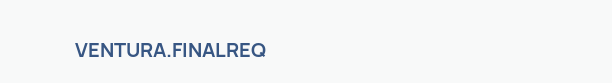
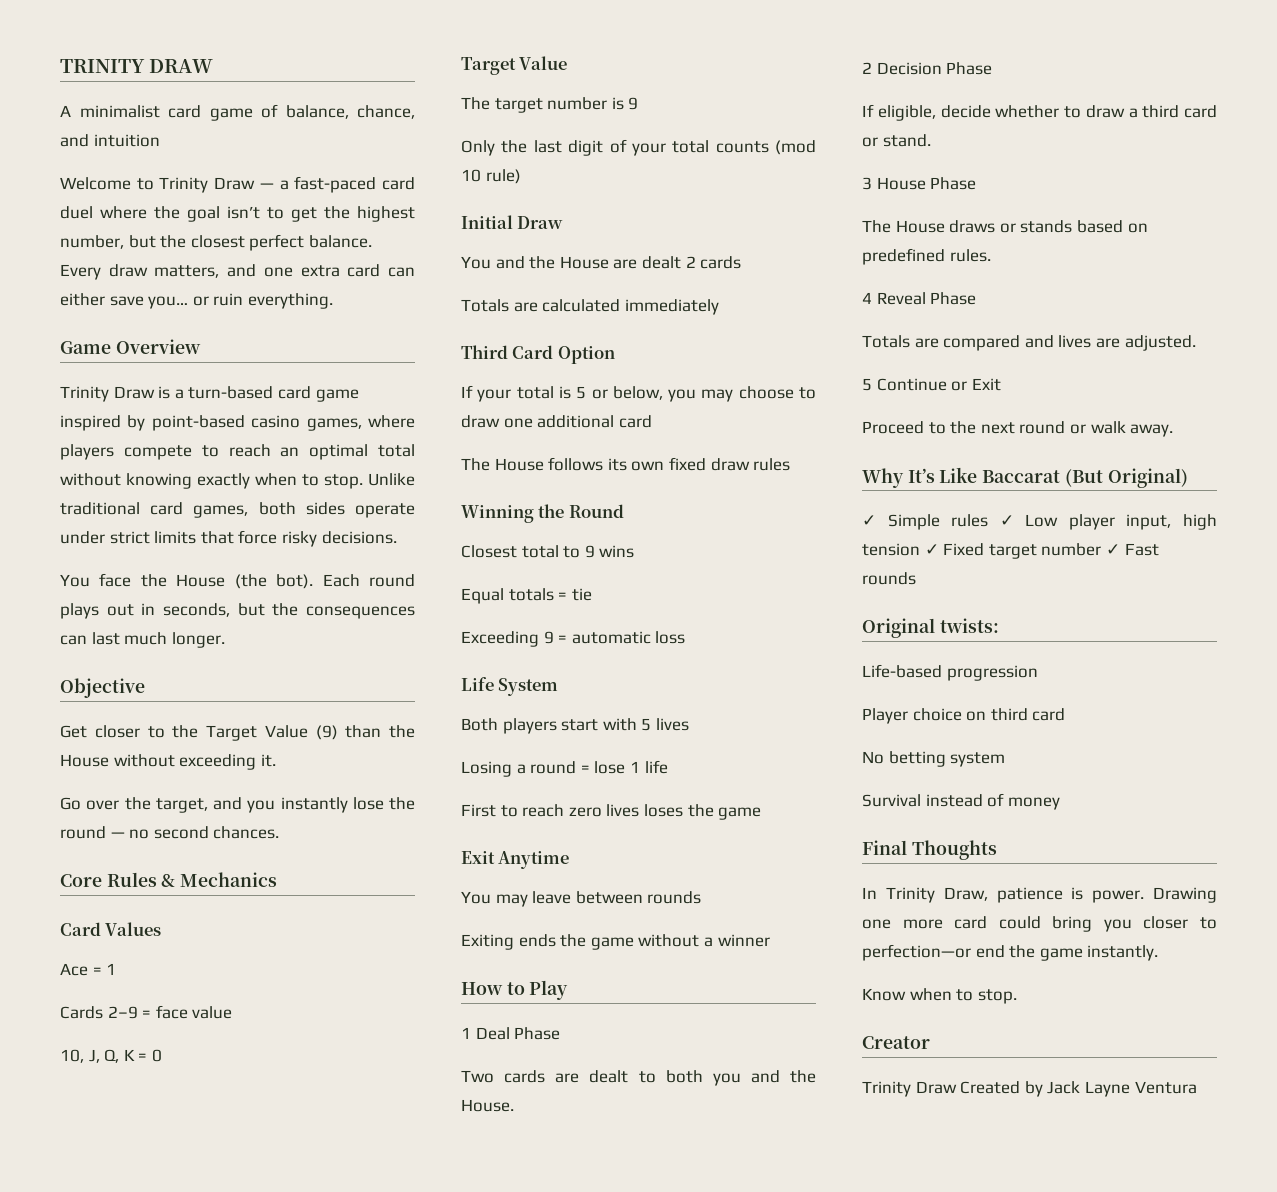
[75,43,266,58] VENTURA.FINALREQ -> [60,59,214,73] [60,104,415,121] [60,134,160,147] [60,176,416,193] [60,206,415,222] [60,234,372,251] [60,264,416,280] [60,293,333,309] [60,339,201,354] [60,386,359,402] [60,415,415,431] [60,444,415,460] [60,473,415,489] [60,502,415,518] [60,530,397,547] [60,573,415,589] [60,603,415,619] [60,632,225,648] [60,678,145,698] [60,725,415,741] [60,754,276,770] [60,797,415,813] [60,826,280,839] [60,872,278,887] [60,922,162,936] [60,963,117,976] [60,1005,233,1019] [60,1049,162,1063] [461,56,568,75] [461,97,639,113] [461,139,816,156] [461,169,521,184] [461,215,564,229] [461,256,742,269] [461,299,719,315] [461,345,615,364] [461,385,816,402] [461,415,652,428] [461,457,791,471] [461,504,624,523] [461,545,635,558] [461,588,592,604] [461,631,686,647] [461,677,559,696] [461,718,689,734] [461,760,668,777] [461,804,762,820] [461,851,570,869] [461,891,702,907] [461,934,770,950] [461,980,569,1000] [461,1027,561,1040] [461,1070,816,1086] [461,1099,514,1112] [862,62,993,75] [862,104,1217,121] [862,134,931,147] [862,177,977,190] [862,220,1148,233] [862,248,991,265] [862,292,977,305] [862,335,1196,351] [862,378,1001,391] [862,421,1174,437] [862,467,1188,488] [862,514,1217,530] [862,543,1159,559] [862,572,916,585] [862,618,999,638] [862,664,1038,681] [862,708,1066,724] [862,751,1006,767] [862,793,1060,810] [862,840,997,860] [862,887,1217,903] [862,916,1217,932] [862,944,1159,961] [862,988,1017,1004] [862,1036,930,1049] [862,1081,1197,1097] TRINITY DRAW // A minimalist card game of balance, chance, and intuition // Welcome to Trinity Draw — a fast-paced card duel where the goal isn’t to get the highest number, but the closest perfect balance. Every draw matters, and one extra card can either save you… or ruin everything. // Game Overview // Trinity Draw is a turn-based card game inspired by point-based casino games, where players compete to reach an optimal total without knowing exactly when to stop. Unlike traditional card games, both sides operate under strict limits that force risky decisions. // You face the House (the bot). Each round plays out in seconds, but the consequences can last much longer. // Objective // Get closer to the Target Value (9) than the House without exceeding it. // Go over the target, and you instantly lose the round — no second chances. // Core Rules & Mechanics // Card Values // Ace = 1 // Cards 2–9 = face value // 10, J, Q, K = 0 // Target Value // The target number is 9 // Only the last digit of your total counts (mod 10 rule) // Initial Draw // You and the House are dealt 2 cards // Totals are calculated immediately // Third Card Option // If your total is 5 or below, you may choose to draw one additional card // The House follows its own fixed draw rules // Winning the Round // Closest total to 9 wins // Equal totals = tie // Exceeding 9 = automatic loss // Life System // Both players start with 5 lives // Losing a round = lose 1 life // First to reach zero lives loses the game // Exit Anytime // You may leave between rounds // Exiting ends the game without a winner // How to Play // 1 Deal Phase // Two cards are dealt to both you and the House. // 2 Decision Phase // If eligible, decide whether to draw a third card or stand. // 3 House Phase // The House draws or stands based on predefined rules. // 4 Reveal Phase // Totals are compared and lives are adjusted. // 5 Continue or Exit // Proceed to the next round or walk away. // Why It’s Like Baccarat (But Original) // ✓ Simple rules ✓ Low player input, high tension ✓ Fixed target number ✓ Fast rounds // Original twists: // Life-based progression // Player choice on third card // No betting system // Survival instead of money // Final Thoughts // In Trinity Draw, patience is power. Drawing one more card could bring you closer to perfection—or end the game instantly. // Know when to stop. // Creator // Trinity Draw Created by Jack Layne Ventura

